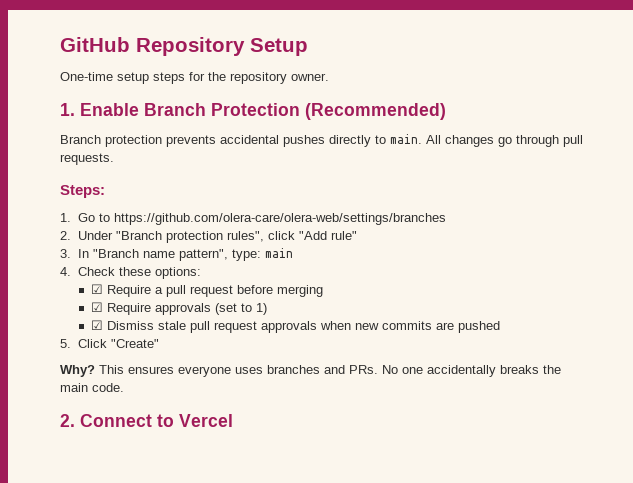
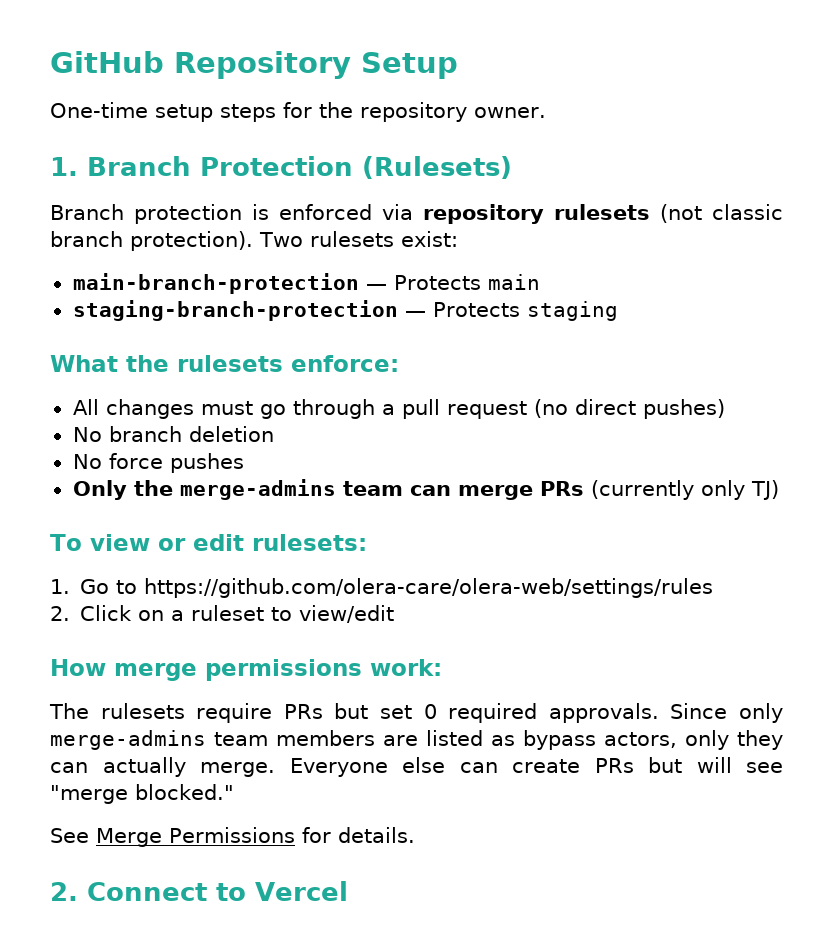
[80,103,139,116] Enable -> (78, 166) none
[305,103,446,120] (Recommended) -> [362,156,512,179] (Rulesets)
[166,134,422,147] prevents accidental pushes directly to main. -> [252,204,783,224] [50,231,458,251] [72,273,540,294] [72,300,618,321] [50,355,399,372] is enforced via repository rulesets (not classic branch protection). Two rulesets exist: // main-branch-protection — Protects main // staging-branch-protection — Protects staging // What the rulesets enforce: //
(494, 141) none -> [200,401,253,415] must
[563,135,583,147] [60,153,114,165] [60,185,105,198] [60,213,446,225] [60,231,357,243] [60,248,293,261] [60,267,201,279] [91,284,324,297] [91,302,268,315] [91,320,501,333] [60,339,159,348] [60,365,561,377] [60,383,124,392] pull requests. // Steps: // 1. Go to https://github.com/olera-care/olera-web/settings/branches // 2. Under "Branch protection rules", click "Add rule" // 3. In "Branch name pattern", type: main // 4. Check these options: // ☑ Require a pull request before merging // ☑ Require approvals (set to 1) // ☑ Dismiss stale pull request approvals when new commits are pushed // 5. Click "Create" // Why? This ensures everyone uses branches and PRs. No one accidentally breaks the main code. -> [381,399,725,419] [72,426,274,442] [72,453,244,473] [72,479,779,500] [50,534,367,551] [50,578,714,598] [50,605,395,623] [50,659,442,681] [49,703,784,723] [50,730,783,750] [50,757,783,777] [50,784,234,804] [50,827,415,847] a pull request (no direct pushes) // No branch deletion // No force pushes // Only the merge-admins team can merge PRs (currently only TJ) // To view or edit rulesets: // 1. Go to https://github.com/olera-care/olera-web/settings/rules // 2. Click on a ruleset to view/edit // How merge permissions work: // The rulesets require PRs but set 0 required approvals. Since only merge-admins team members are listed as bypass actors, only they can actually merge. Everyone else can create PRs but will see "merge blocked." // See Merge Permissions for details.

